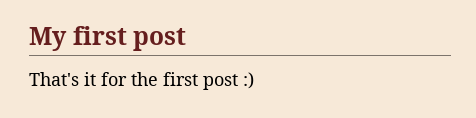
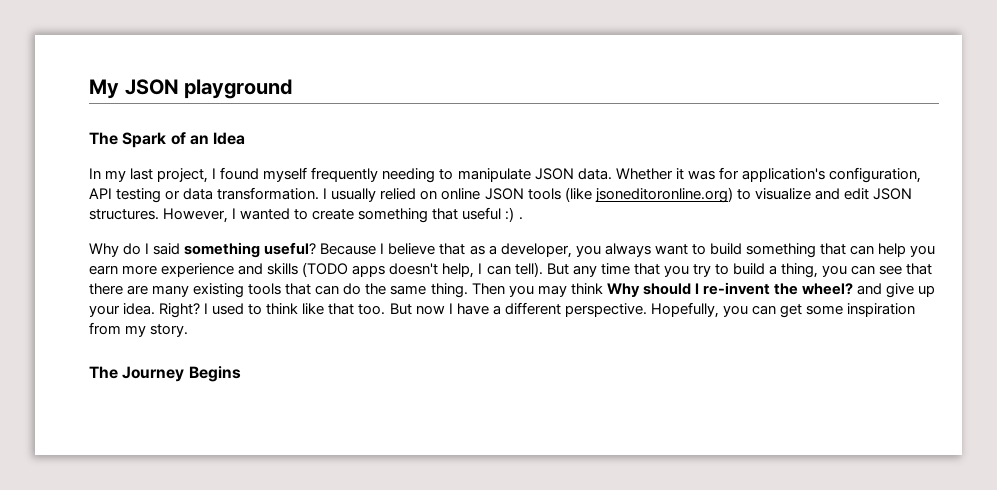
[72,26,187,51] [29,72,254,90] first post // That's it for the first post :) -> [124,79,294,99] [89,132,246,148] [89,167,921,183] [89,187,912,203] [89,207,523,223] [89,242,936,258] [89,262,933,278] [89,282,936,298] [89,302,916,318] [89,322,189,337] [89,366,241,382] JSON playground // The Spark of an Idea // In my last project, I found myself frequently needing to manipulate JSON data. Whether it was for application's configuration, API testing or data transformation. I usually relied on online JSON tools (like jsoneditoronline.org) to visualize and edit JSON structures. However, I wanted to create something that useful :) . // Why do I said something useful? Because I believe that as a developer, you always want to build something that can help you earn more experience and skills (TODO apps doesn't help, I can tell). But any time that you try to build a thing, you can see that there are many existing tools that can do the same thing. Then you may think Why should I re-invent the wheel? and give up your idea. Right? I used to think like that too. But now I have a different perspective. Hopefully, you can get some inspiration from my story. // The Journey Begins

